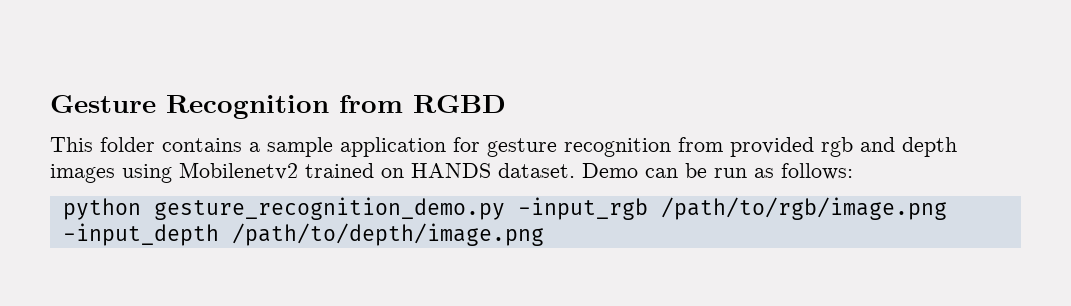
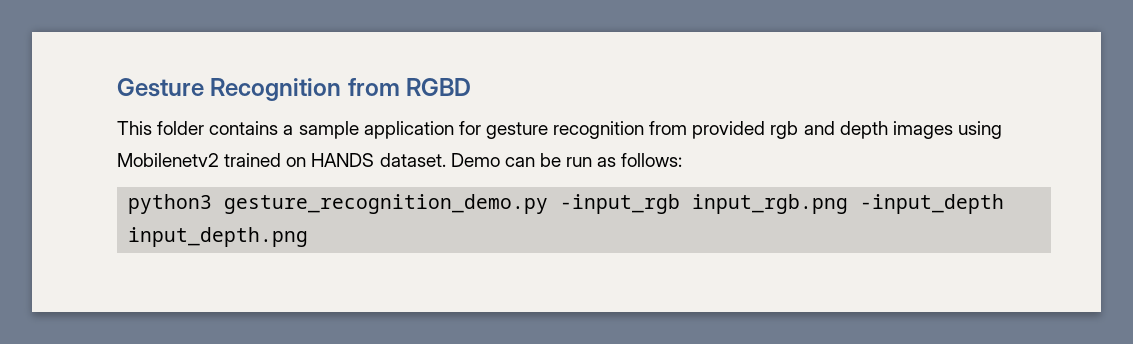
[62,198,141,220] python -> [128,194,213,214] python3
[660,197,947,220] [62,223,544,246] /path/to/rgb/image.png -input_depth /path/to/depth/image.png -> [692,194,1005,214] [128,227,309,247] input_rgb.png -input_depth input_depth.png

